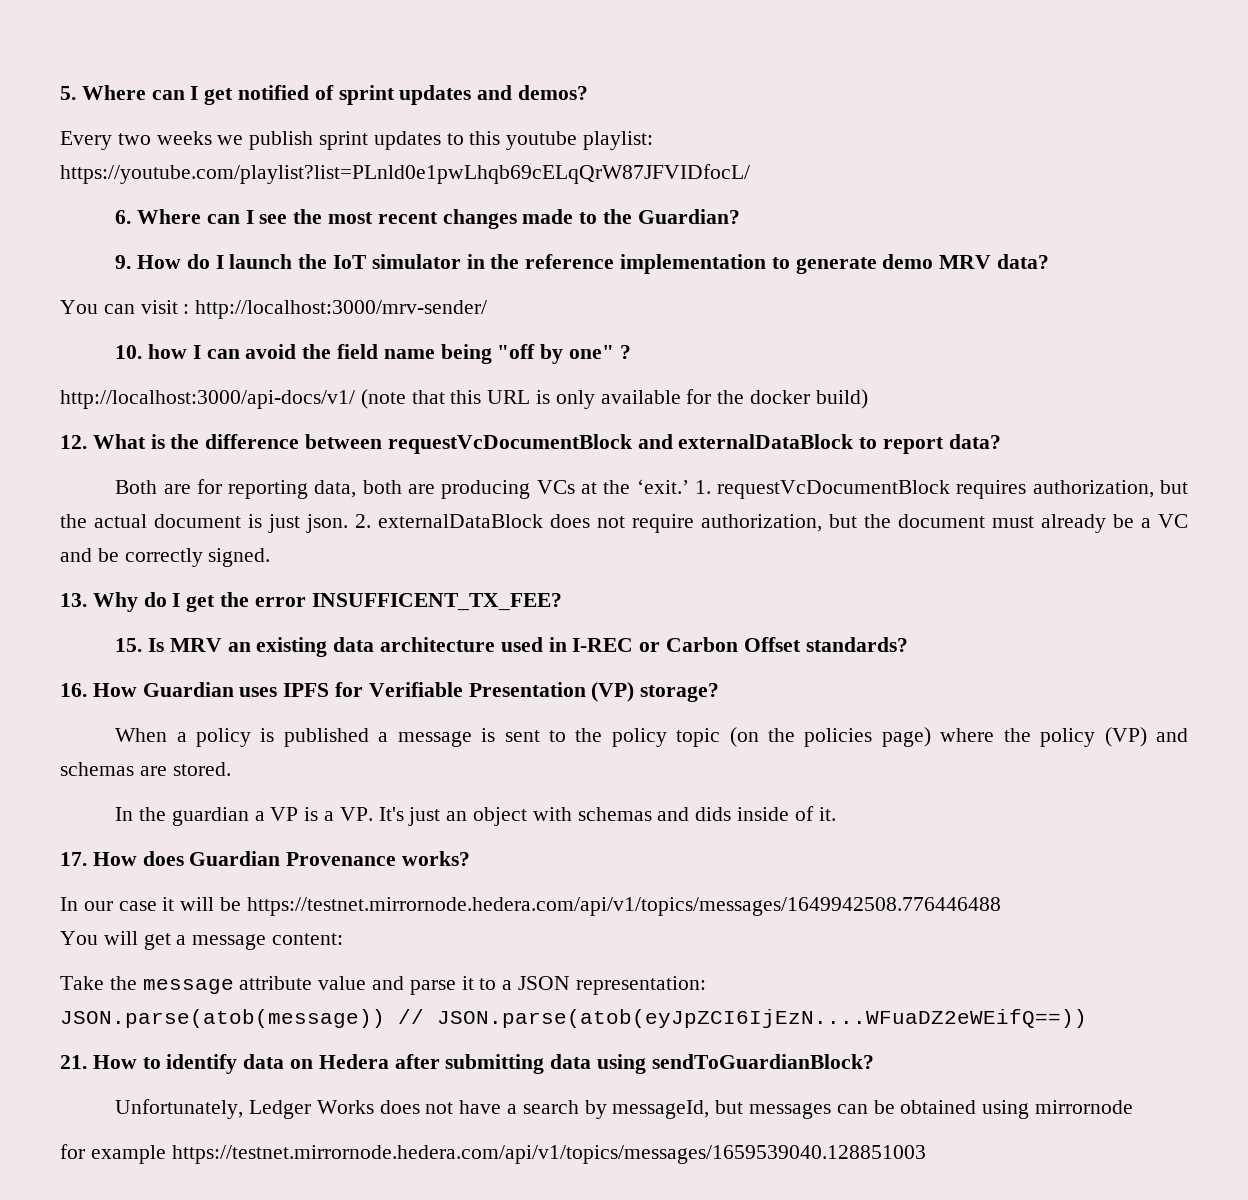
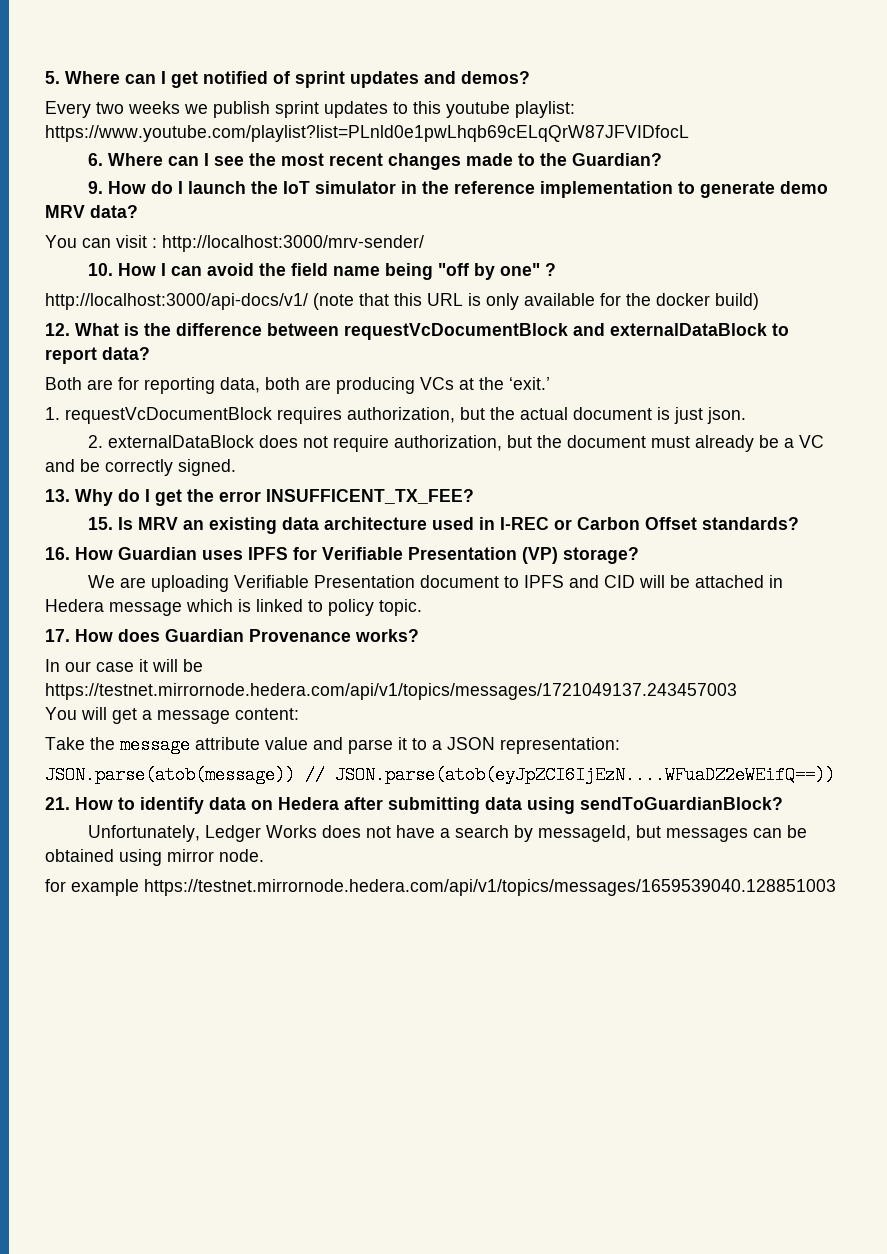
[60,164,750,184] https://youtube.com/playlist?list=PLnld0e1pwLhqb69cELqQrW87JFVIDfocL/ -> [45,125,689,142] https://www.youtube.com/playlist?list=PLnld0e1pwLhqb69cELqQrW87JFVIDfocL
[148,344,188,359] how -> [117,263,156,276] How
(689, 486) none -> (550, 383) //
(348, 523) none -> (746, 415) //
[115,727,1188,747] [60,762,231,776] [115,806,836,826] When a policy is published a message is sent to the policy topic (on the policies page) where the policy (VP) and schemas are stored. // In the guardian a VP is a VP. It's just an object with schemas and dids inside of it. -> [87,575,783,592] [45,599,422,616] We are uploading Verifiable Presentation document to IPFS and CID will be attached in Hedera message which is linked to policy topic.
[246,897,1001,916] https://testnet.mirrornode.hedera.com/api/v1/topics/messages/1649942508.776446488 -> [45,683,737,700] https://testnet.mirrornode.hedera.com/api/v1/topics/messages/1721049137.243457003
[1035,1100,1134,1114] mirrornode -> [167,849,264,862] mirror node.

